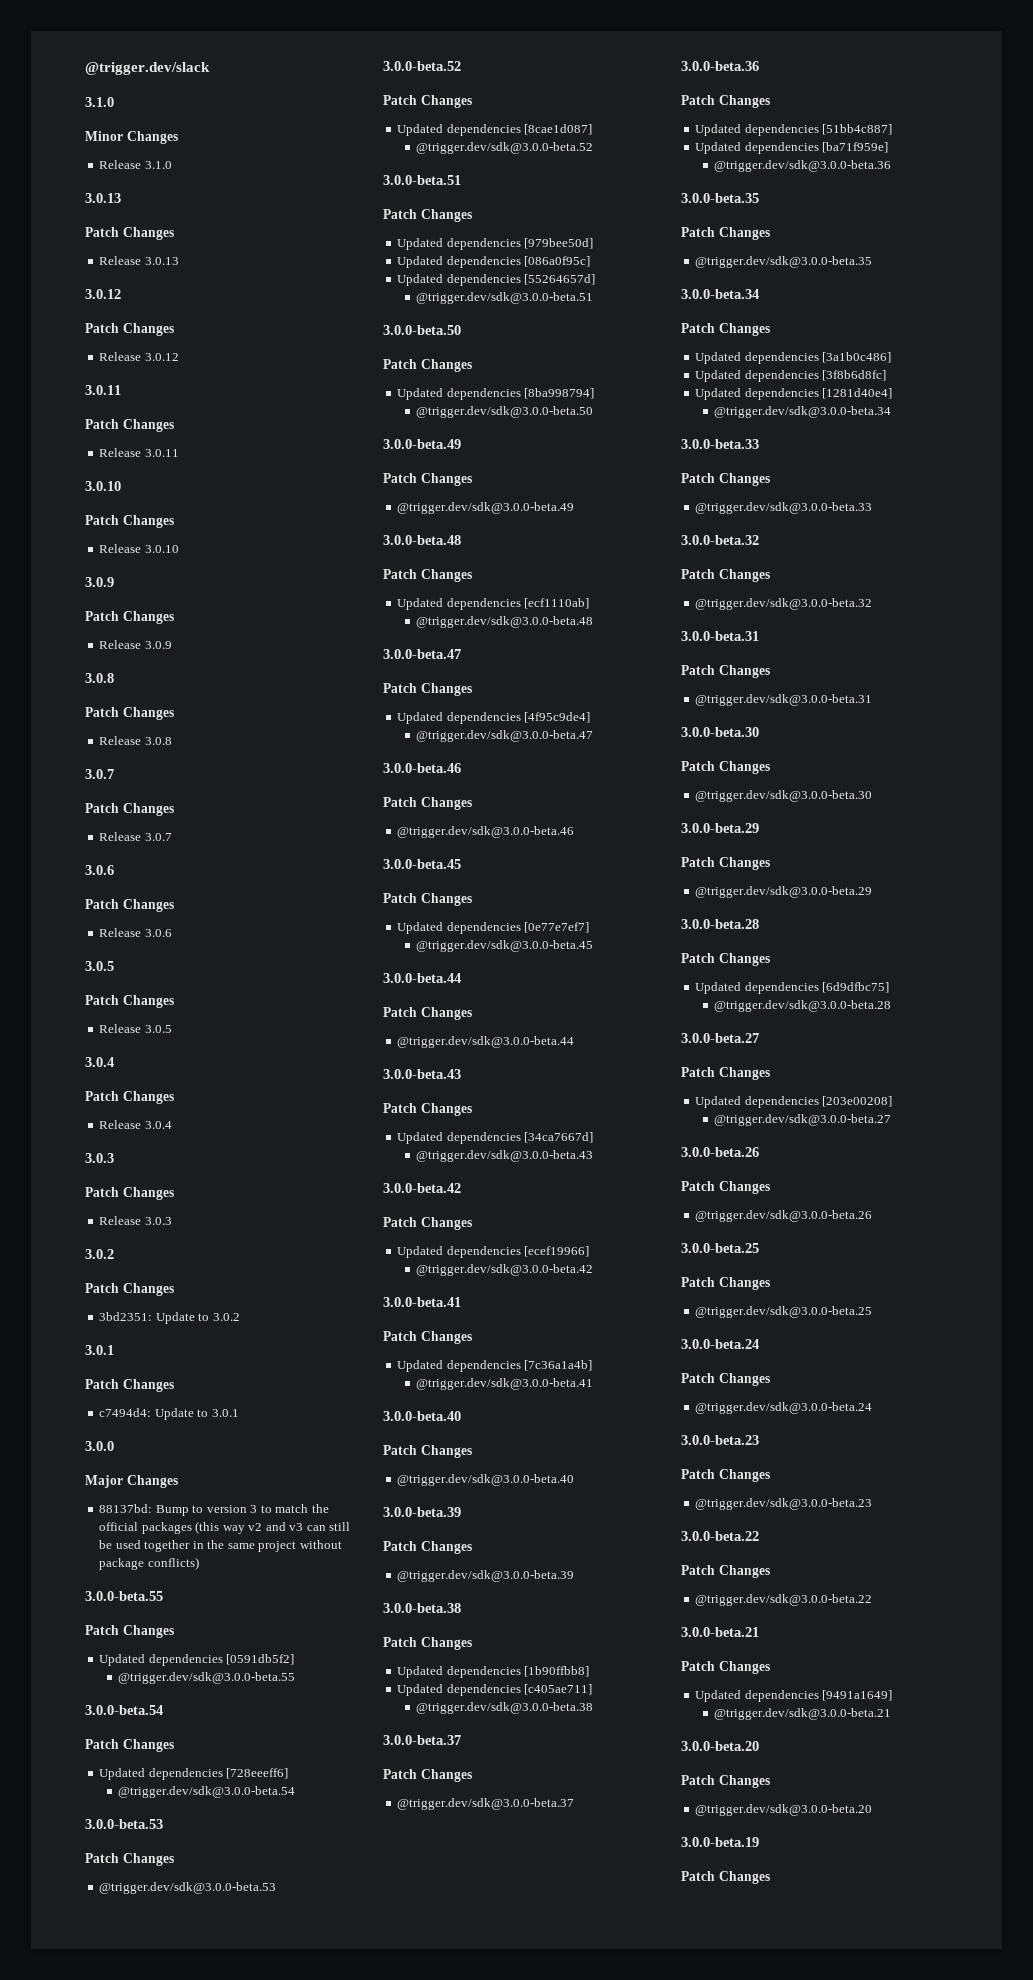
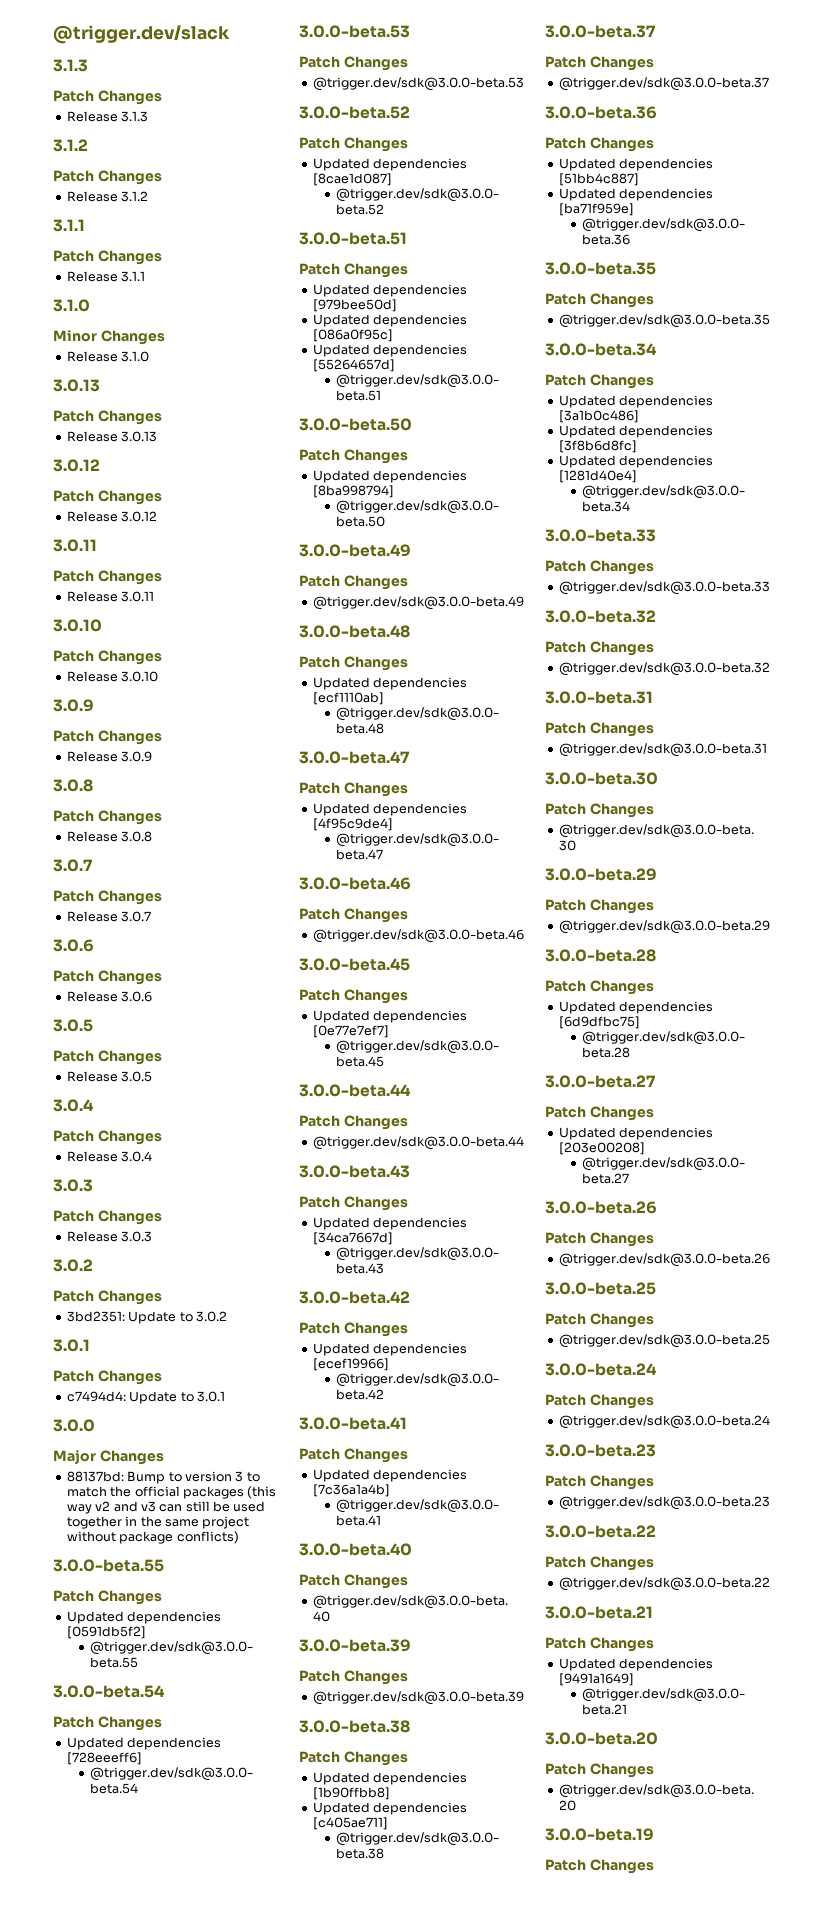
(210, 68) none -> [53,59,88,72] [53,90,162,105] [66,111,149,122] [53,139,88,152] [53,170,162,185] [66,191,149,202] [53,219,85,232] [53,250,162,265] [66,271,146,282] // 3.1.3 // Patch Changes // Release 3.1.3 // 3.1.2 // Patch Changes // Release 3.1.2 // 3.1.1 // Patch Changes // Release 3.1.1

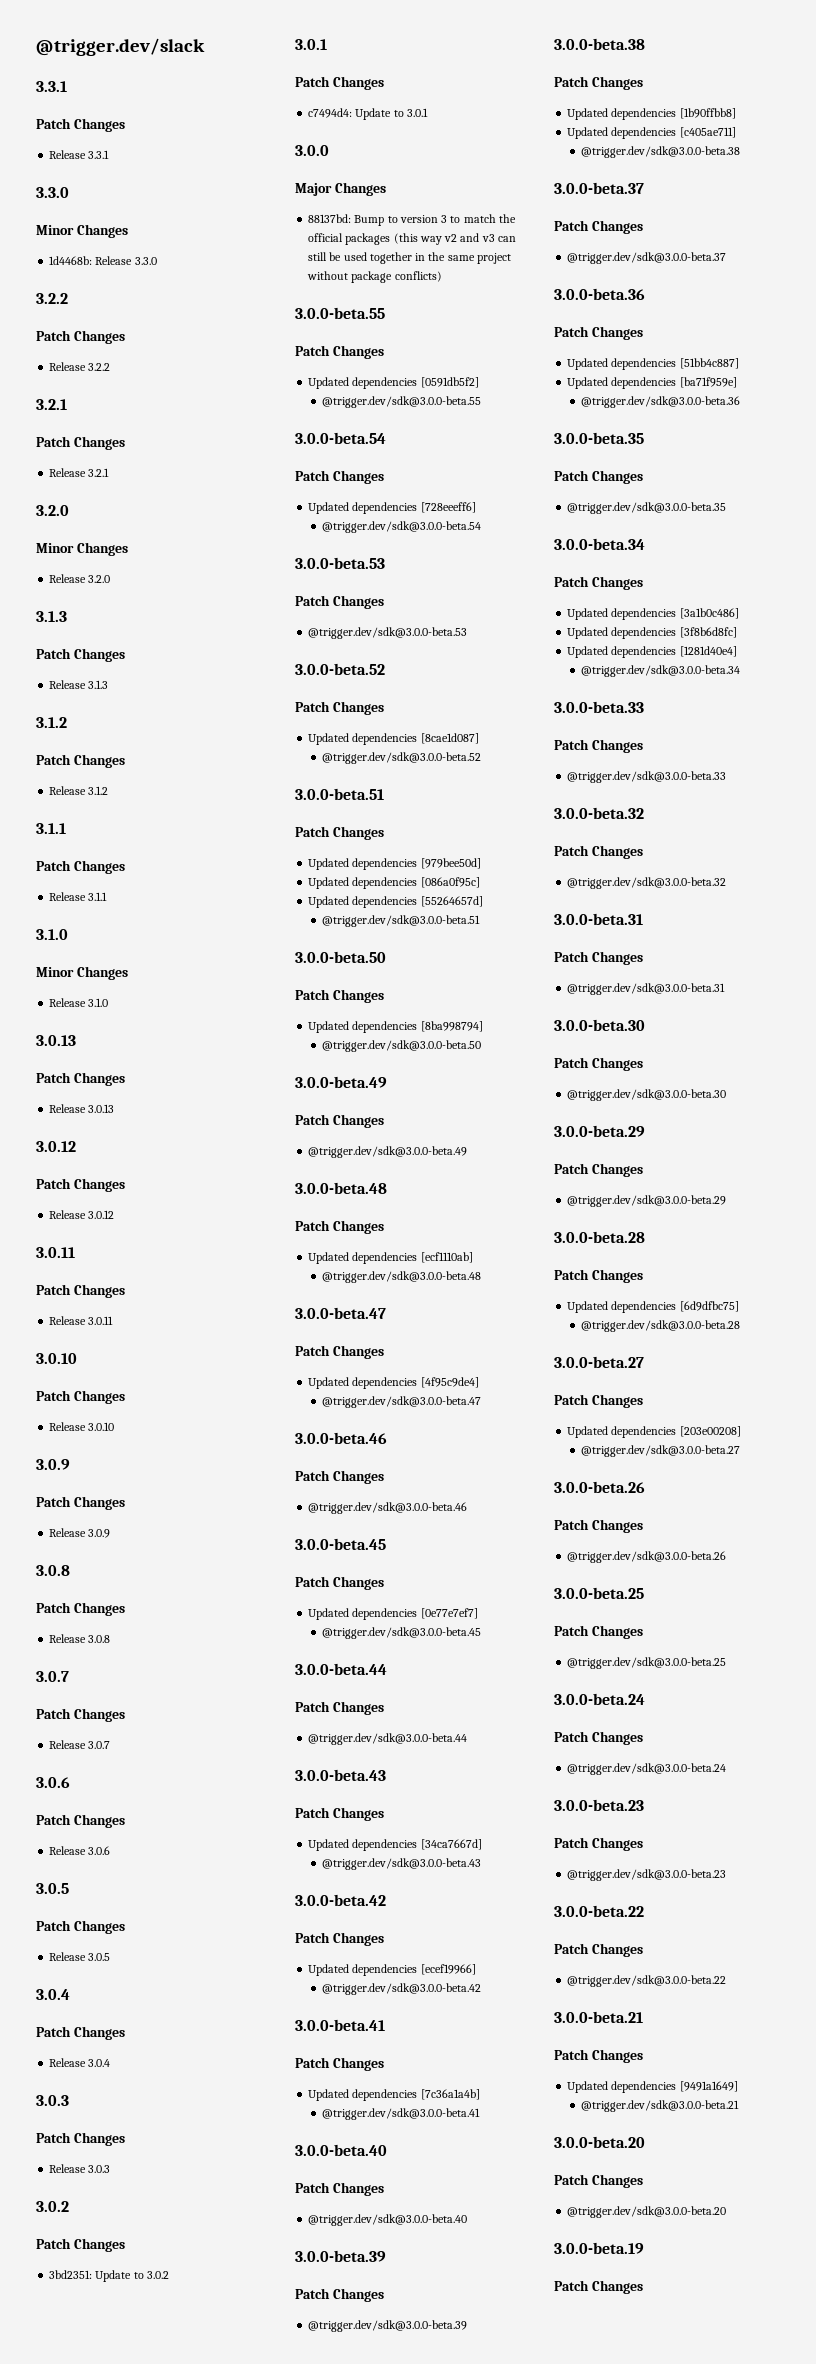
(230, 34) none -> [36,81,67,92] [36,118,125,132] [49,150,110,159] [36,187,69,198] [36,224,128,238] [49,256,157,265] [36,293,68,304] [36,330,125,344] [49,362,111,371] [36,399,67,410] [36,436,125,450] [49,468,110,477] [36,505,69,516] [36,542,128,556] [49,574,111,583] // 3.3.1 // Patch Changes // Release 3.3.1 // 3.3.0 // Minor Changes // 1d4468b: Release 3.3.0 // 3.2.2 // Patch Changes // Release 3.2.2 // 3.2.1 // Patch Changes // Release 3.2.1 // 3.2.0 // Minor Changes // Release 3.2.0

